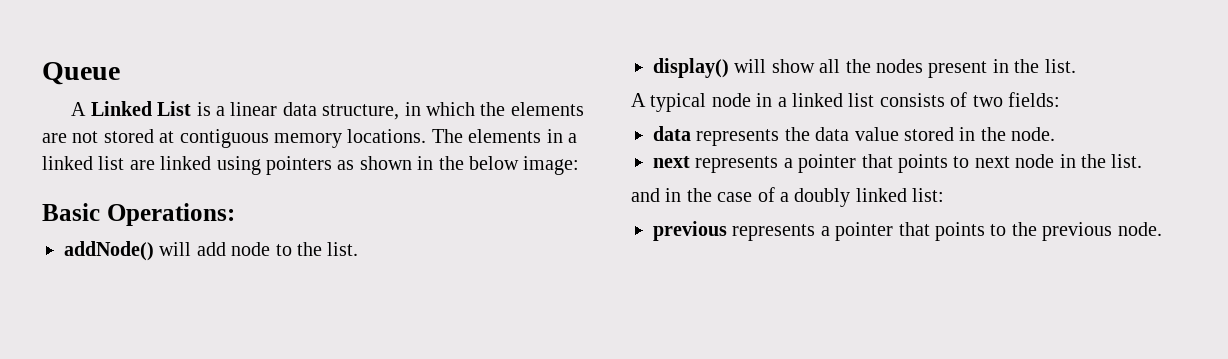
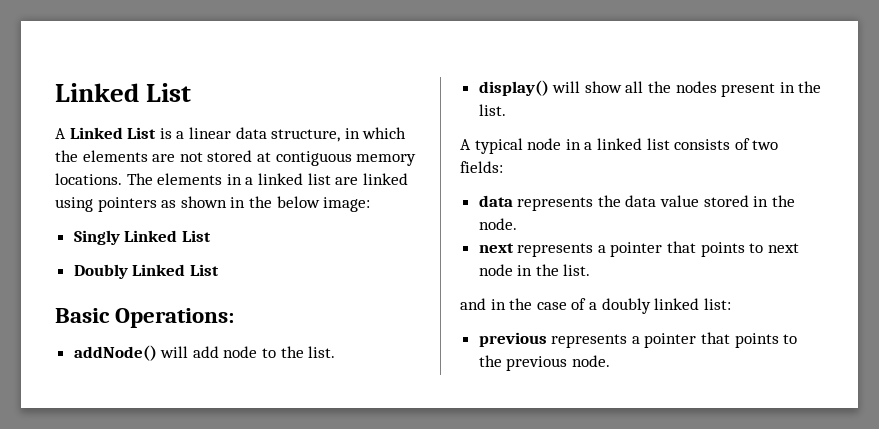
[42,62,120,85] Queue -> [55,83,192,102] Linked List
(580, 165) none -> [73,230,211,245] [73,264,219,279] // Singly Linked List // Doubly Linked List

